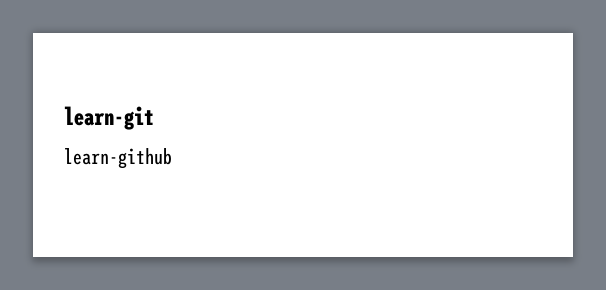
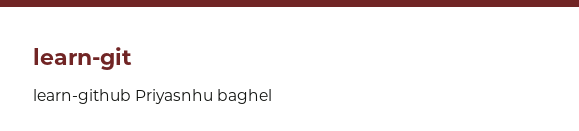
(172, 158) none -> [135,89,273,104] Priyasnhu baghel

